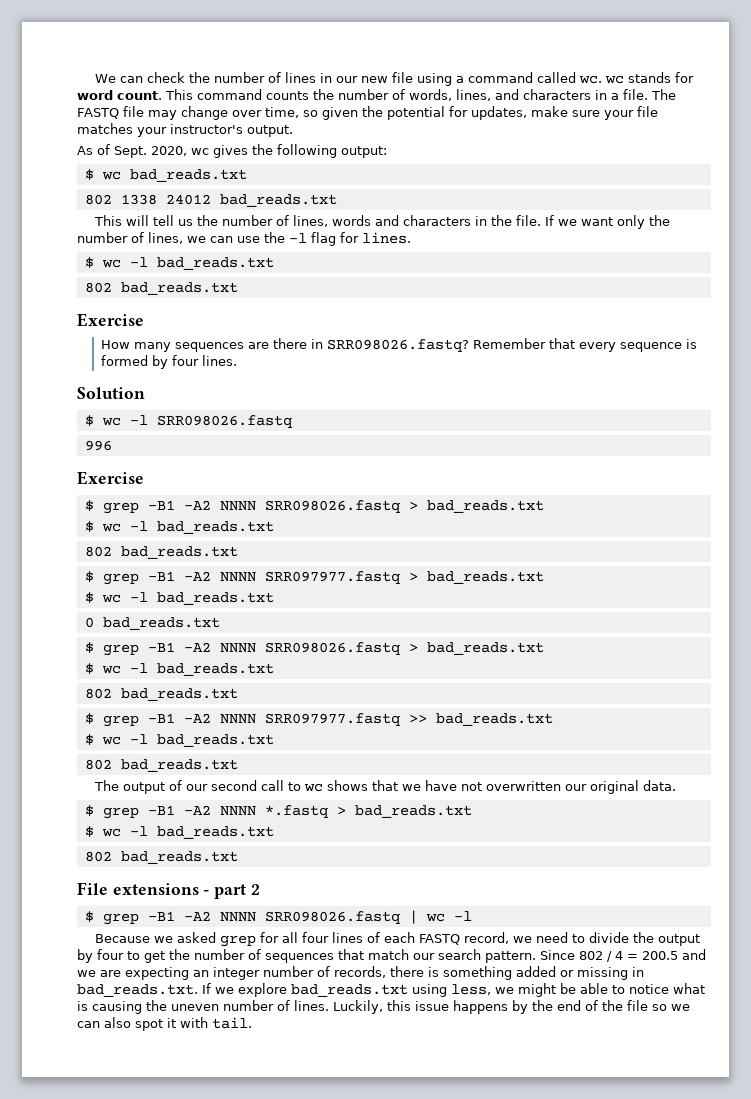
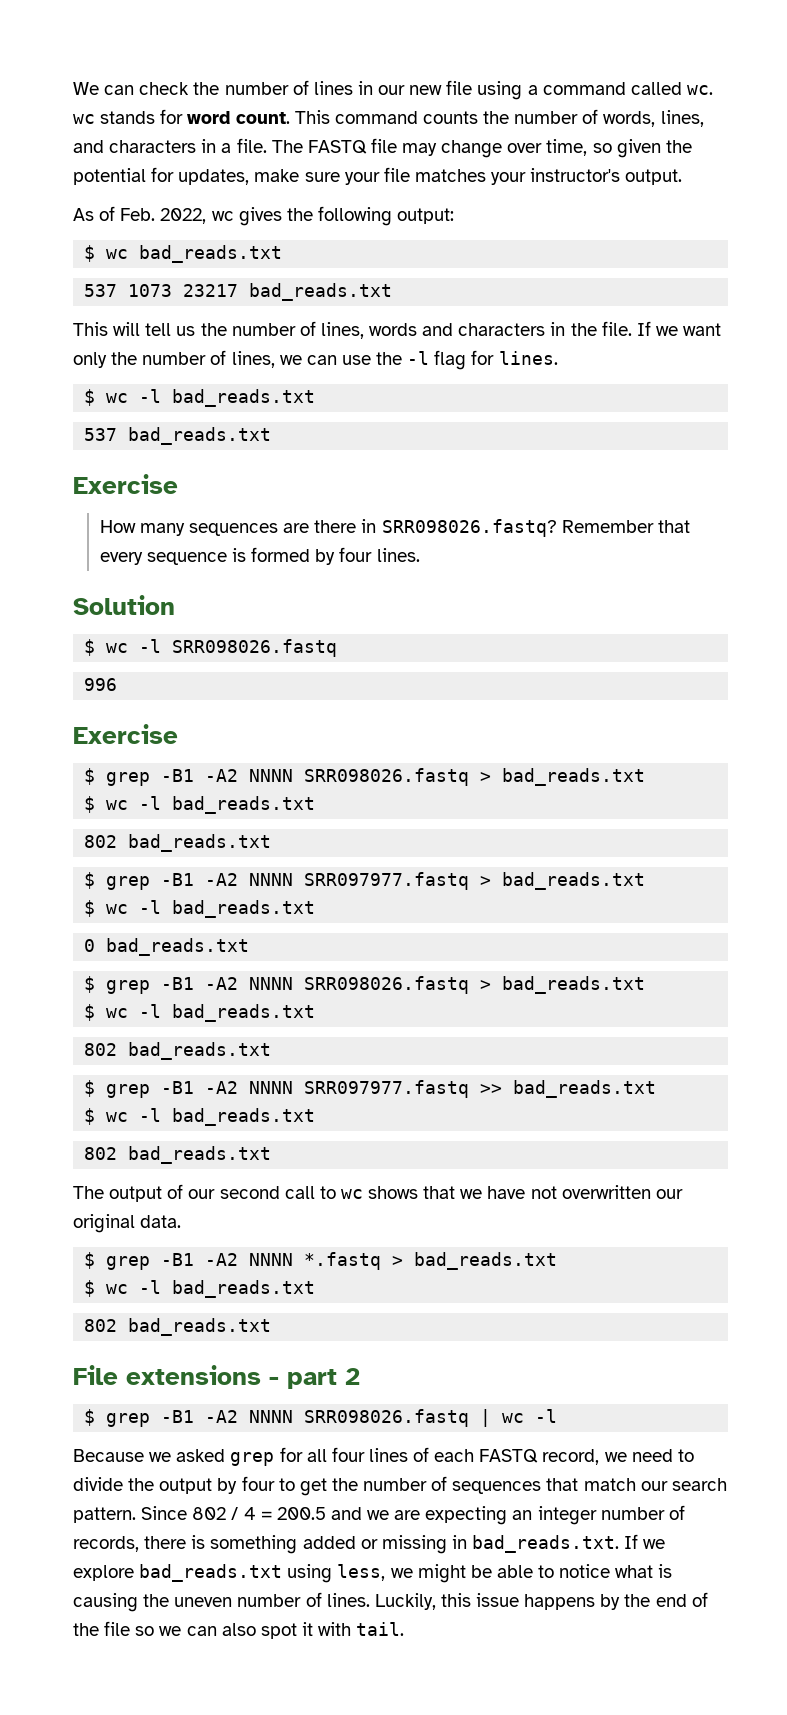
[114,146,187,158] Sept. 2020, -> [120,208,207,224] Feb. 2022,
[84,194,211,205] 802 1338 24012 -> [84,284,239,297] 537 1073 23217
[84,282,112,293] 802 -> [84,428,118,441] 537

